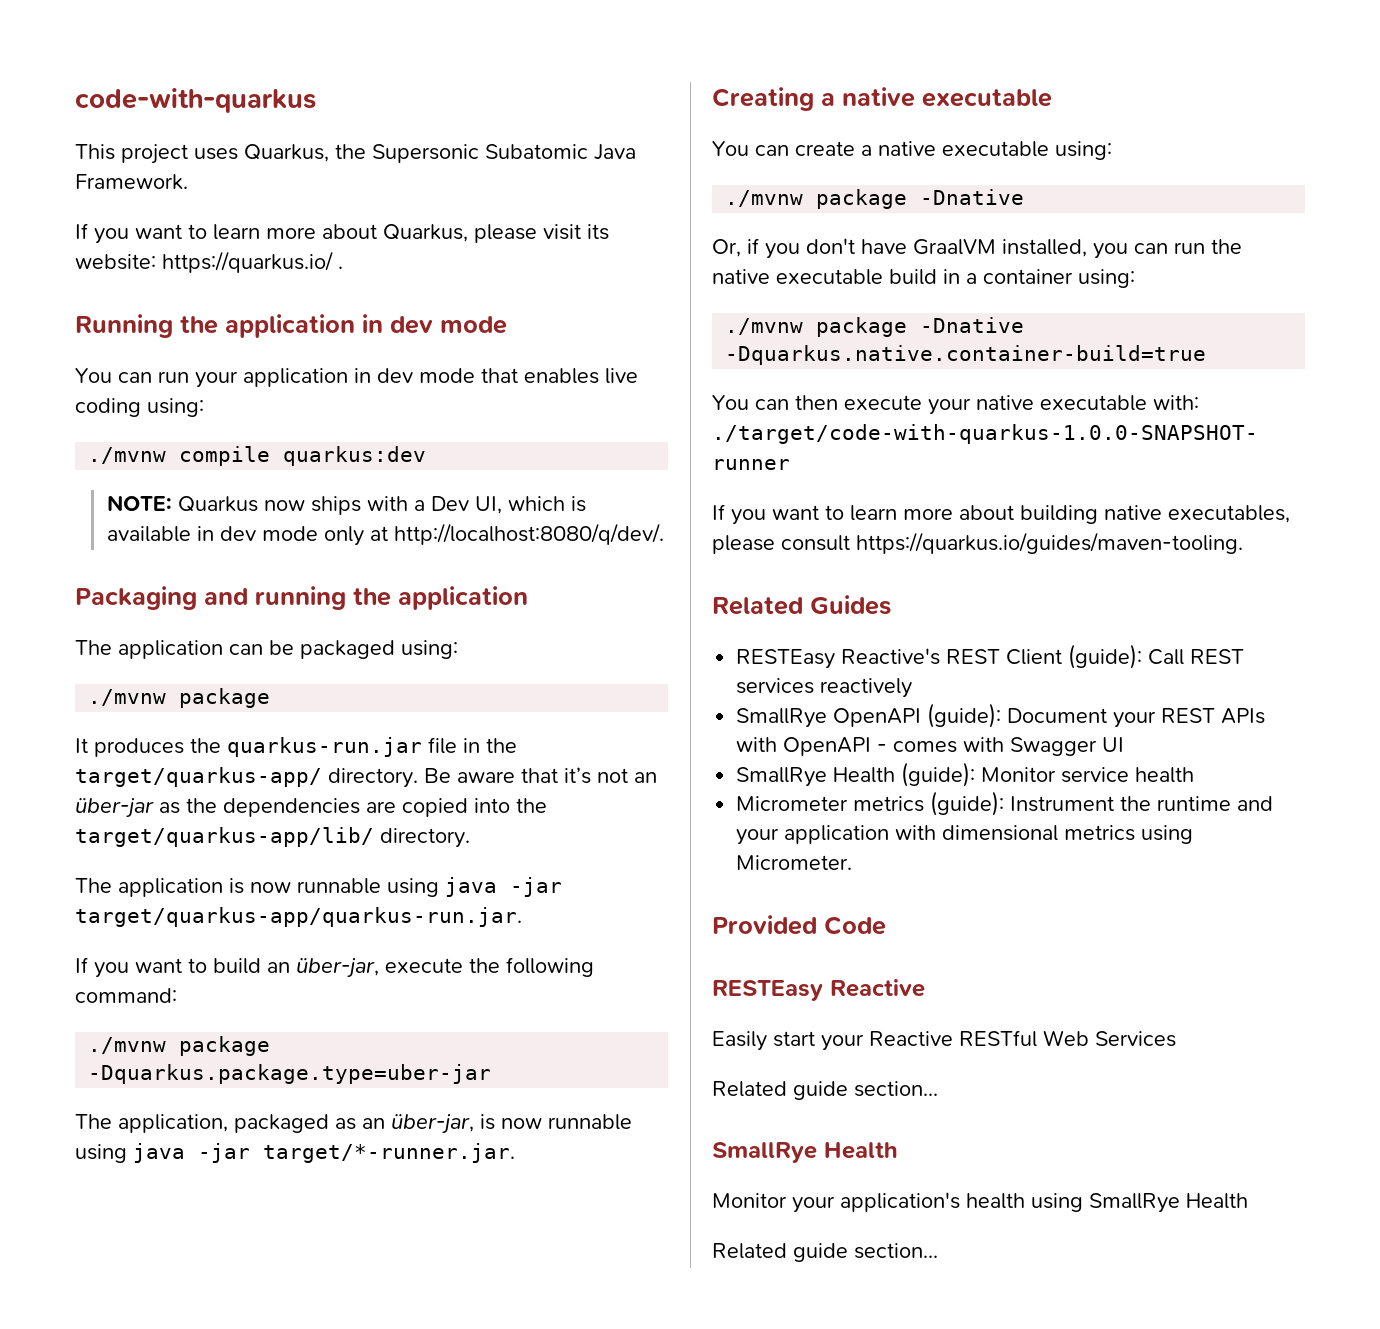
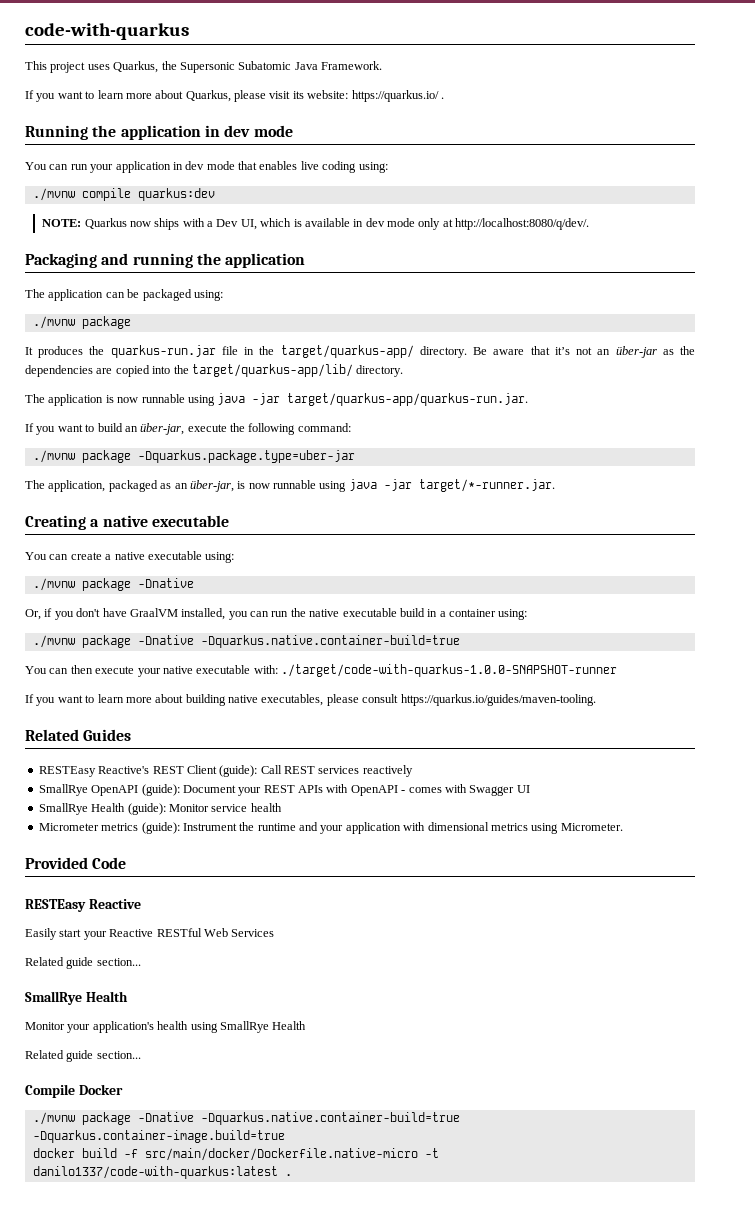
(938, 1251) none -> [25,1084,123,1098] [32,1112,460,1125] [32,1130,285,1143] [32,1148,439,1161] [32,1166,292,1179] // Compile Docker // ./mvnw package -Dnative -Dquarkus.native.container-build=true -Dquarkus.container-image.build=true // docker build -f src/main/docker/Dockerfile.native-micro -t danilo1337/code-with-quarkus:latest .

